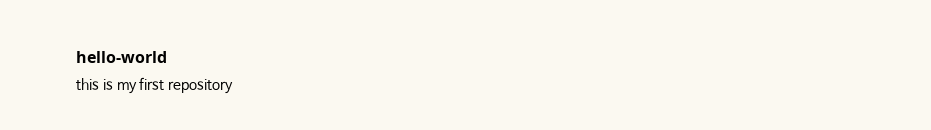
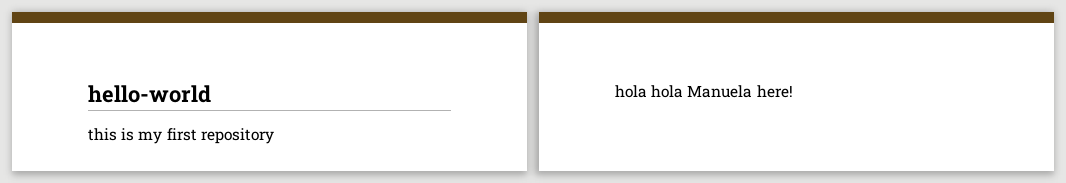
(234, 86) none -> [615,85,793,98] // hola hola Manuela here!

